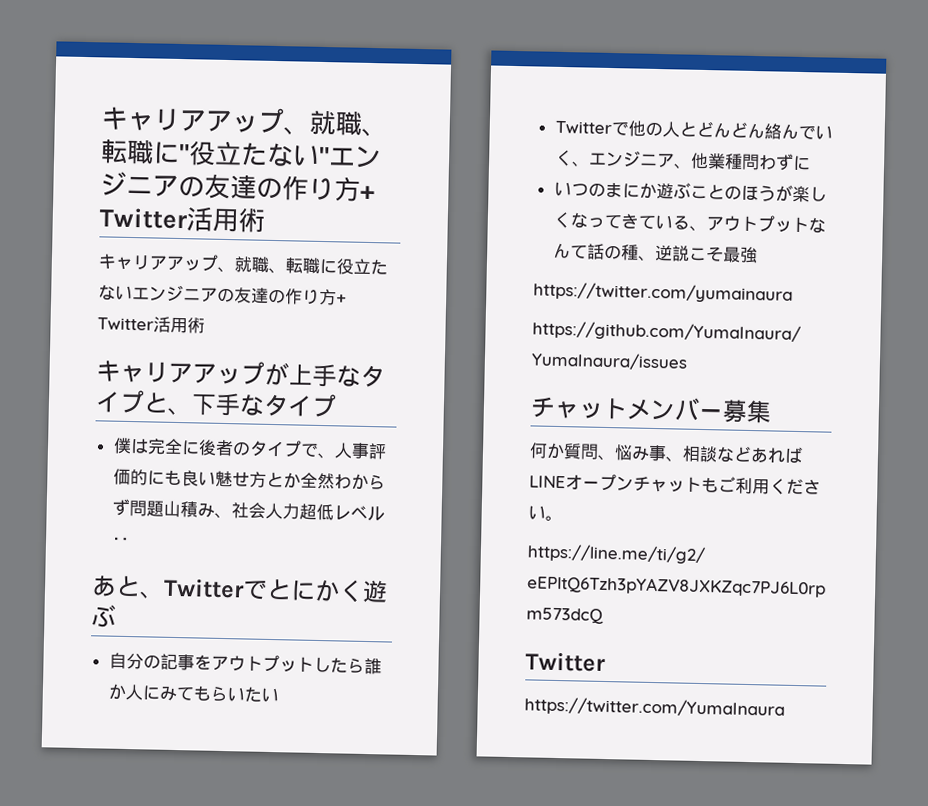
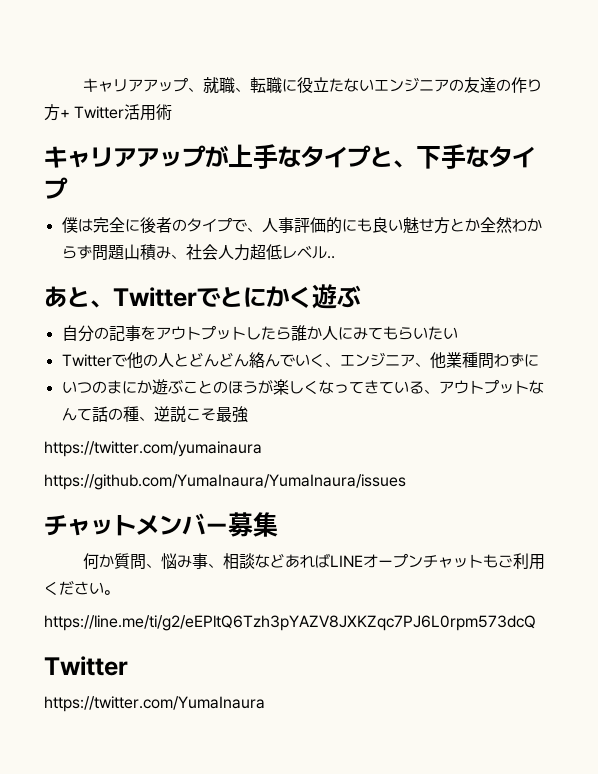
[101,106,388,138] [100,138,382,169] [100,171,375,202] [99,206,266,233] [98,253,337,275] キャリアアップ、就職、転職に"役立たない"エンジニアの友達の作り方+ Twitter活用術 // キャリアアップ、就職、転職に -> [82,77,297,94] キャリアアップ、就職、転職に

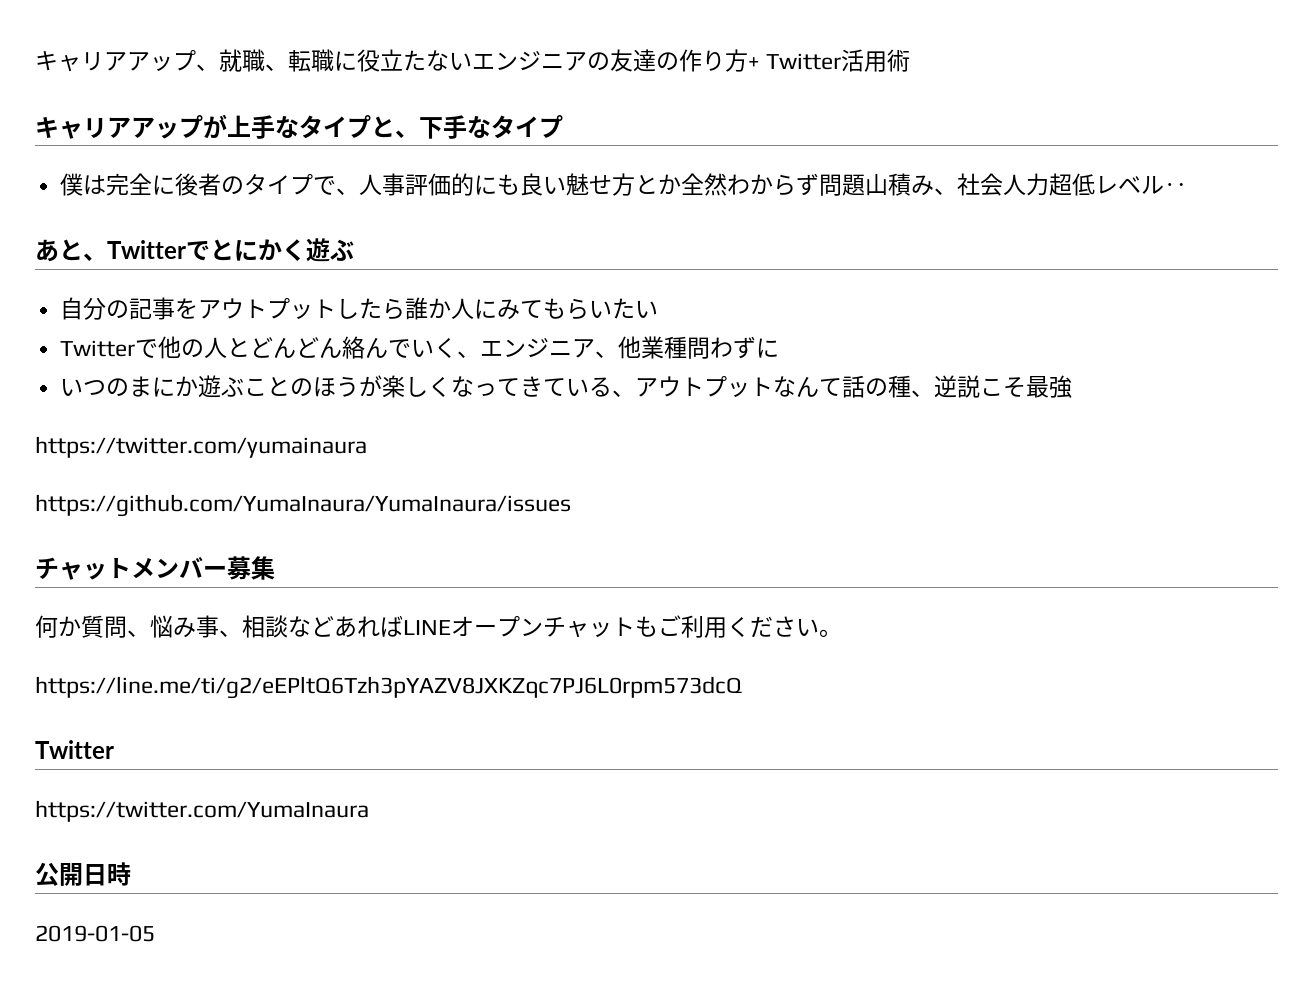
(265, 704) none -> [35,862,131,886] [35,925,155,942] // 公開日時 // 2019-01-05

